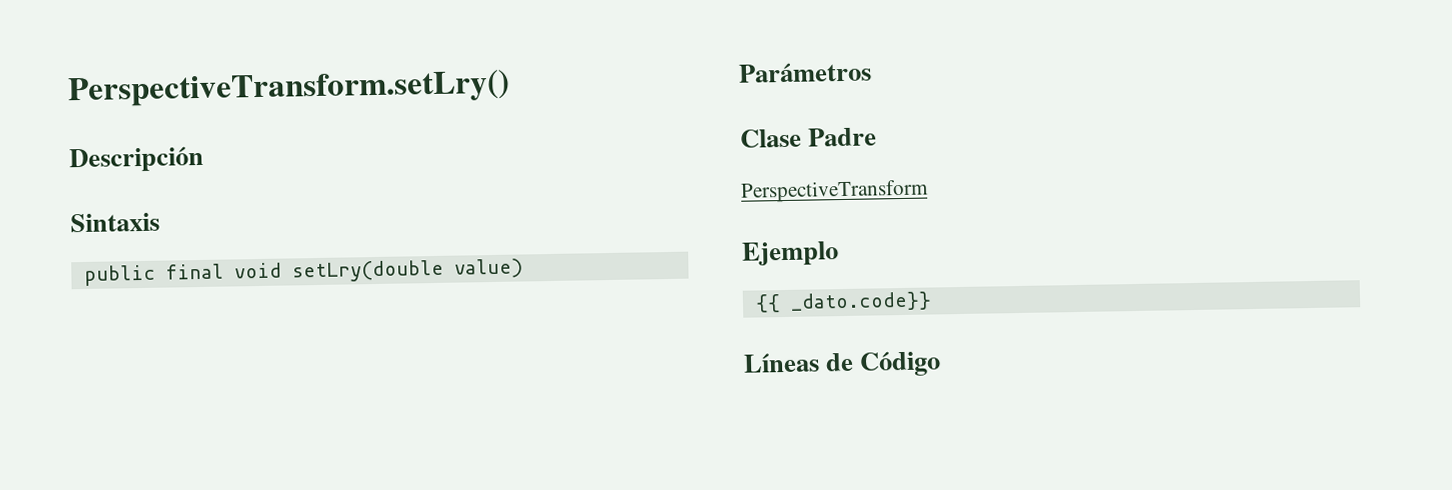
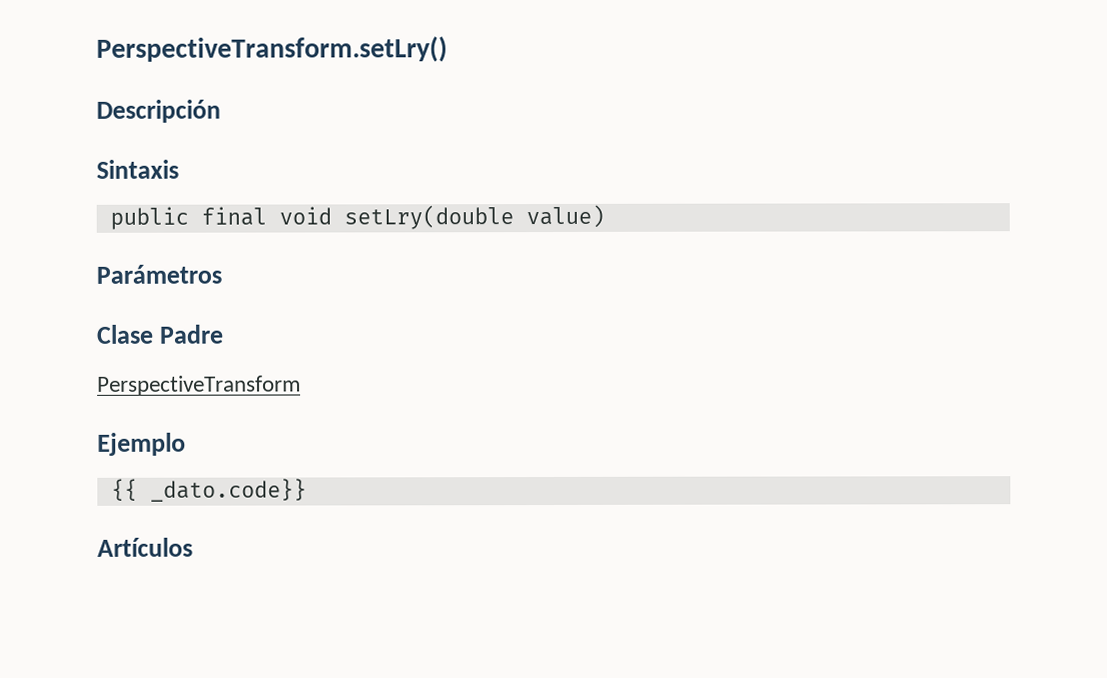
[743,350,942,377] Líneas de Código -> [97,537,193,557] Artículos

